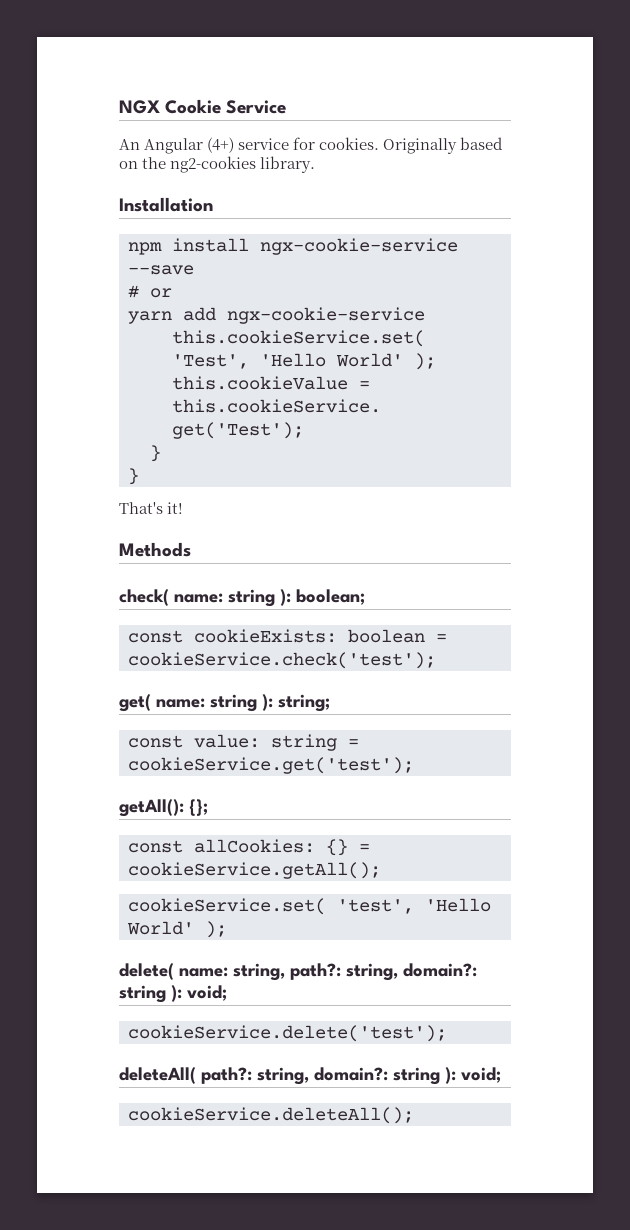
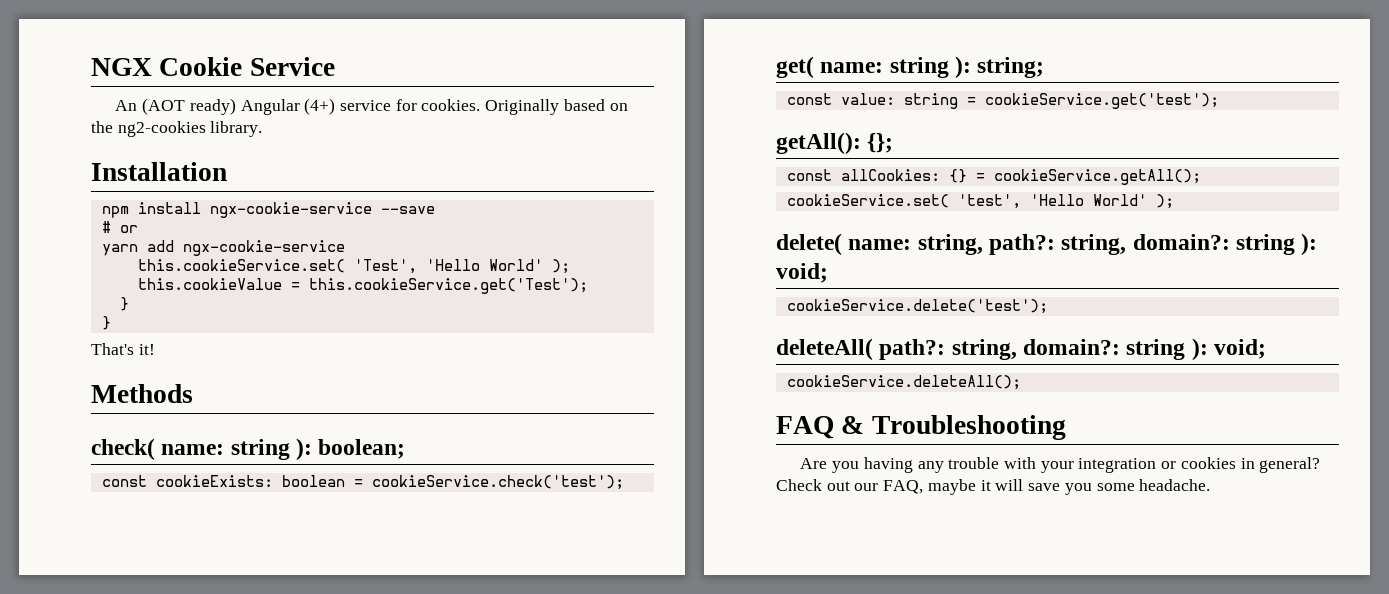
(140, 144) none -> [142,98,236,115] (AOT ready)
(414, 1115) none -> [776,415,1066,440] [800,457,1321,473] [776,479,1211,495] // FAQ & Troubleshooting // Are you having any trouble with your integration or cookies in general? Check out our FAQ, maybe it will save you some headache.

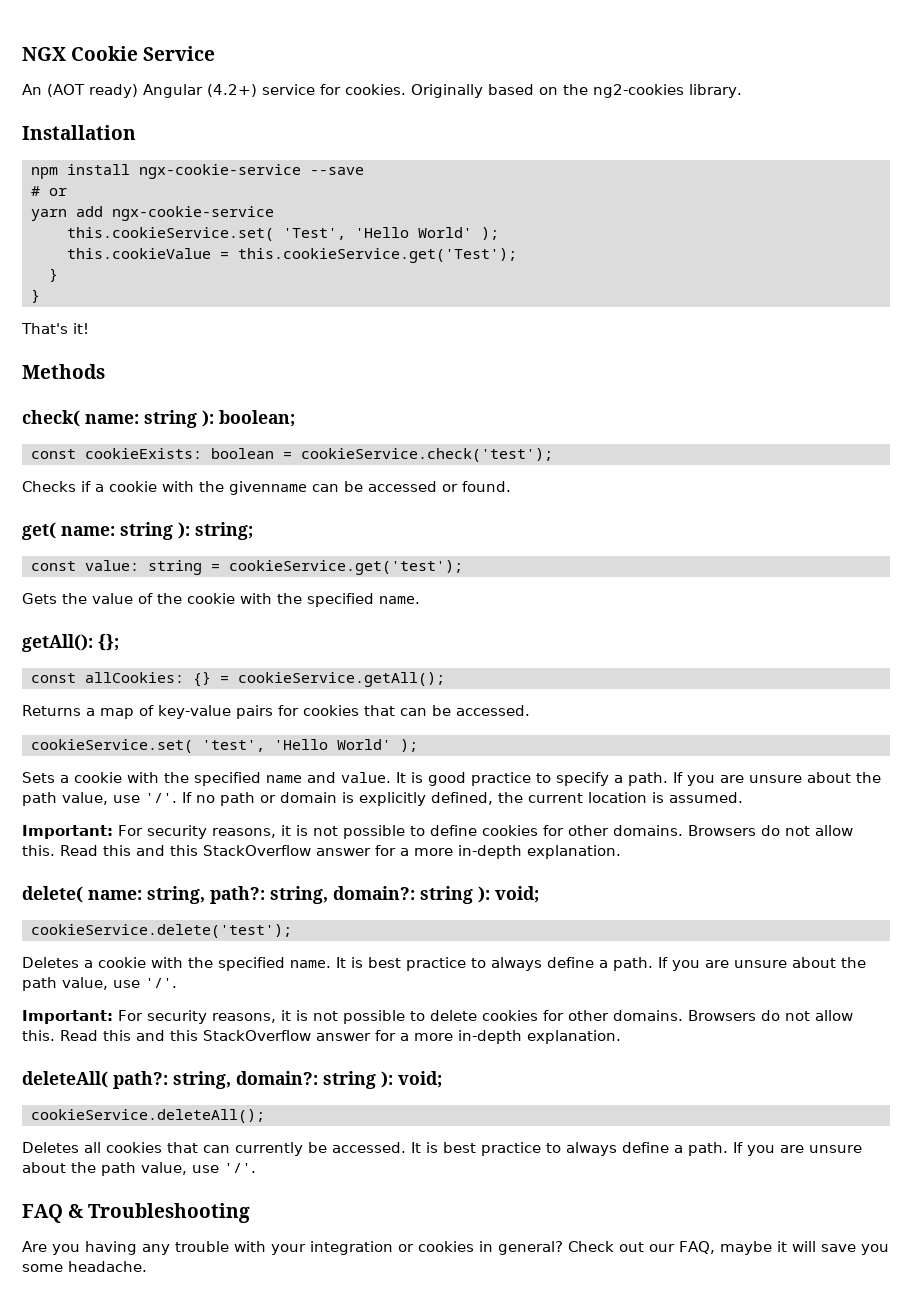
[304,98,336,115] (4+) -> [207,84,257,97] (4.2+)
(624, 482) none -> [22,481,511,495] // Checks if a cookie with the givenname can be accessed or found.
(1219, 101) none -> [22,593,420,607] // Gets the value of the cookie with the specified name.
(1201, 177) none -> [22,705,530,719] // Returns a map of key-value pairs for cookies that can be accessed.
(1174, 201) none -> [22,772,881,786] [22,792,743,806] [22,825,853,839] [22,845,621,859] // Sets a cookie with the specified name and value. It is good practice to specify a path. If you are unsure about the path value, use '/'. If no path or domain is explicitly defined, the current location is assumed. // Important: For security reasons, it is not possible to define cookies for other domains. Browsers do not allow this. Read this and this StackOverflow answer for a more in-depth explanation.
(1048, 306) none -> [22,957,866,971] [22,977,177,991] [22,1010,853,1024] [22,1030,621,1044] // Deletes a cookie with the specified name. It is best practice to always define a path. If you are unsure about the path value, use '/'. // Important: For security reasons, it is not possible to delete cookies for other domains. Browsers do not allow this. Read this and this StackOverflow answer for a more in-depth explanation.
(1021, 382) none -> [22,1142,862,1156] [22,1162,256,1176] // Deletes all cookies that can currently be accessed. It is best practice to always define a path. If you are unsure about the path value, use '/'.

